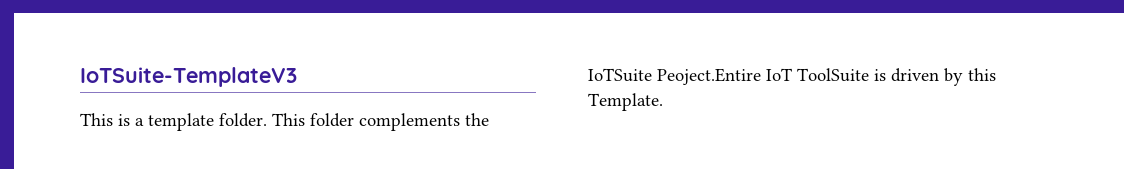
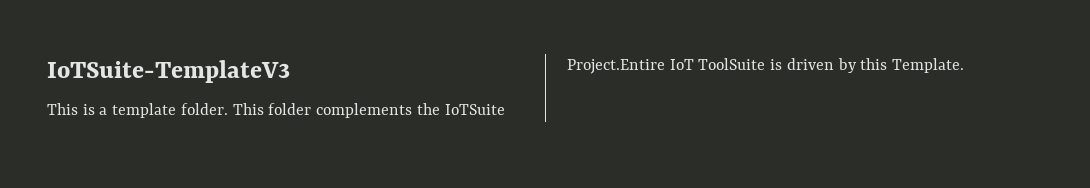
[657,68,761,85] Peoject.Entire -> [567,59,665,74] Project.Entire

